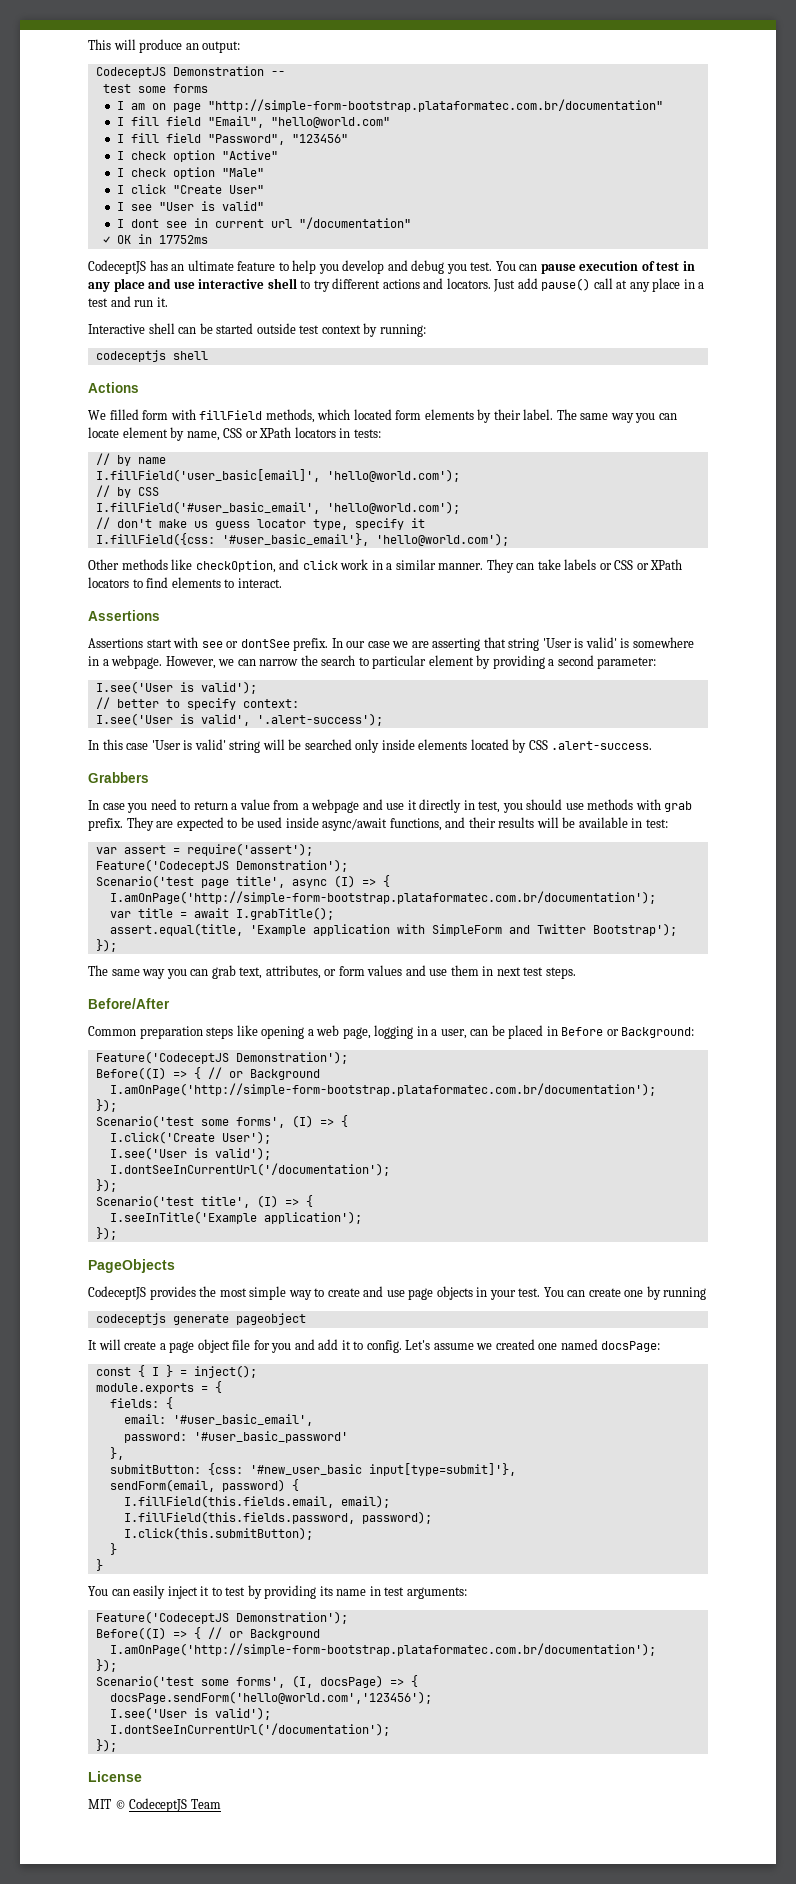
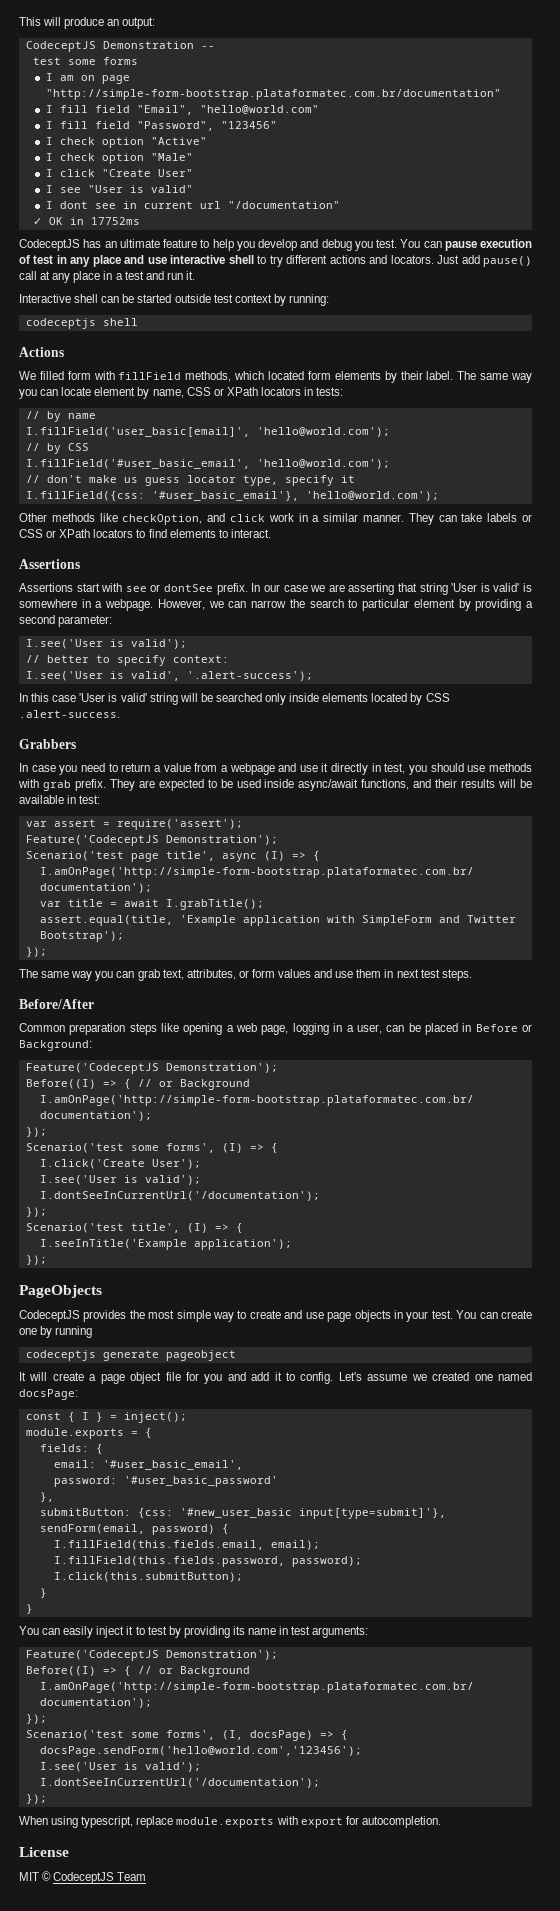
(117, 1745) none -> [19,1816,441,1828] // When using typescript, replace module.exports with export for autocompletion.

